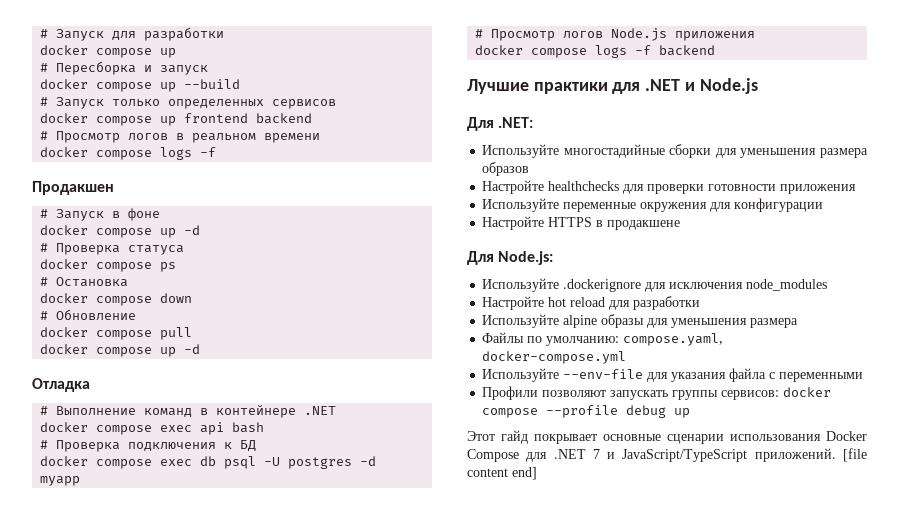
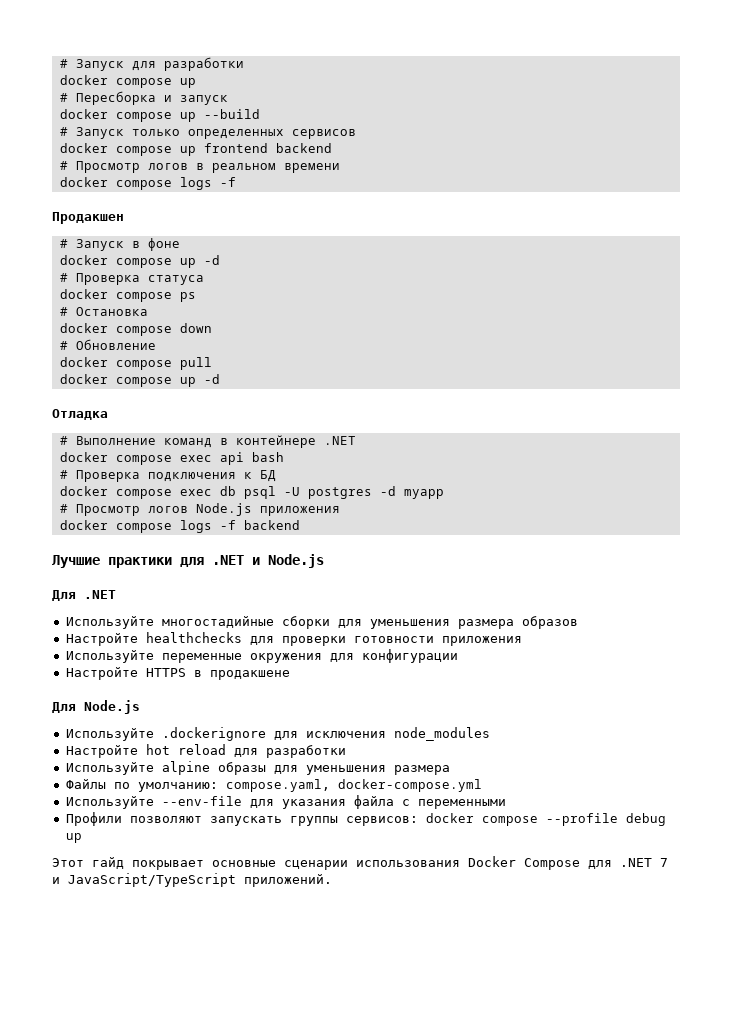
[498,117,534,128] .NET: -> [84,590,116,599] .NET
[498,251,554,265] Node.js: -> [84,700,140,714] Node.js
[843,448,867,462] [467,467,537,480] [file content end] -> (332, 880) none

